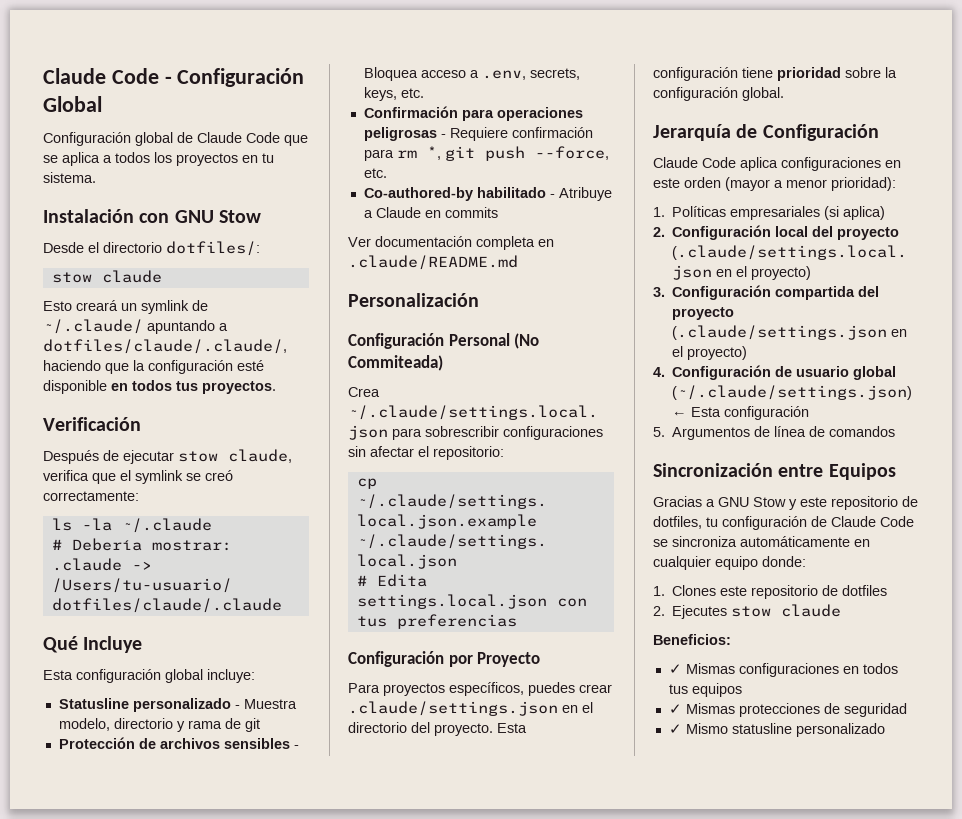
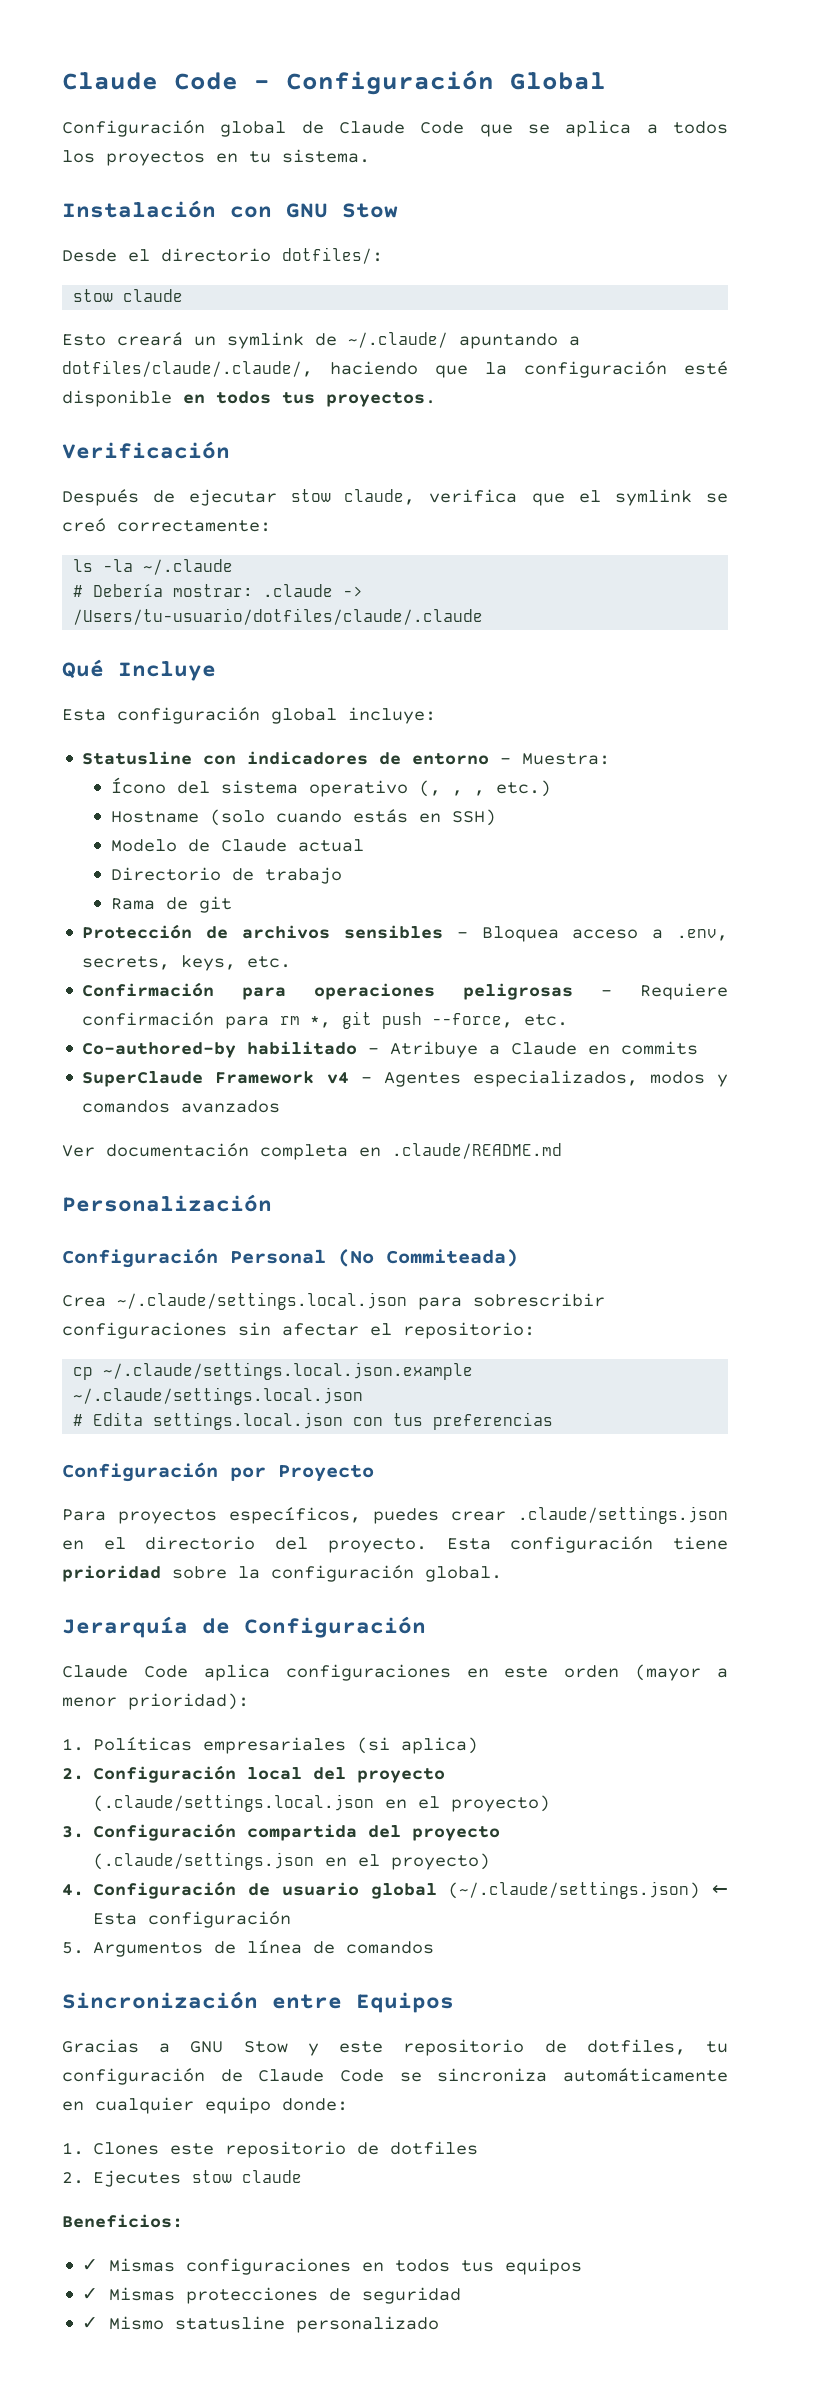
[132,698,297,712] [58,718,222,732] personalizado - Muestra modelo, directorio y rama -> [203,751,611,765] [110,777,551,797] [110,809,496,826] [110,839,364,852] [110,867,342,884] [110,898,155,910] con indicadores de entorno - Muestra: // Ícono del sistema operativo (, , , etc.) // Hostname (solo cuando estás en SSH) // Modelo de Claude actual // Directorio de trabajo // Rama
(498, 212) none -> [82,1070,728,1087] [82,1100,281,1113] // SuperClaude Framework v4 - Agentes especializados, modos y comandos avanzados

